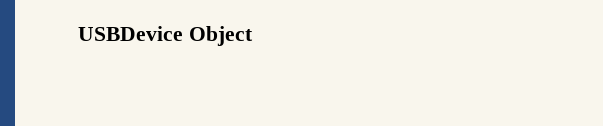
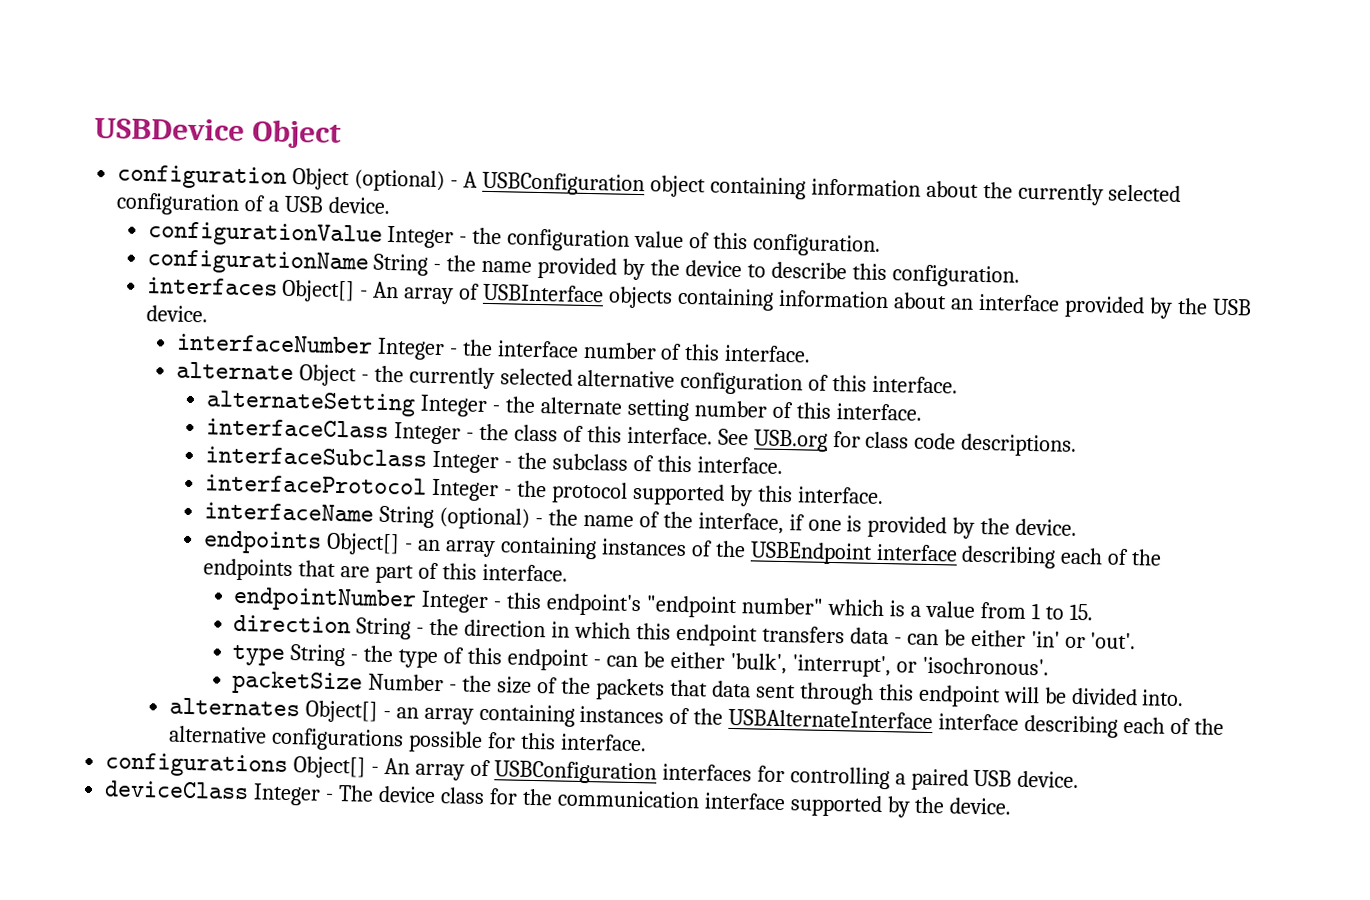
(253, 36) none -> [117,164,1182,206] [116,192,391,216] [147,221,882,257] [146,249,1020,288] [146,277,1252,319] [145,305,208,323] [175,333,812,363] [175,361,959,396] [206,390,922,422] [206,418,1078,457] [205,446,783,474] [205,474,884,507] [204,502,1078,539] [203,530,1163,569] [203,558,568,584] [233,586,1093,621] [233,614,1137,650] [232,644,1049,678] [231,670,1185,708] [168,697,1224,738] [167,725,647,753] [105,752,1080,791] [104,780,1013,818] // configuration Object (optional) - A USBConfiguration object containing information about the currently selected configuration of a USB device. // configurationValue Integer - the configuration value of this configuration. // configurationName String - the name provided by the device to describe this configuration. // interfaces Object[] - An array of USBInterface objects containing information about an interface provided by the USB device. // interfaceNumber Integer - the interface number of this interface. // alternate Object - the currently selected alternative configuration of this interface. // alternateSetting Integer - the alternate setting number of this interface. // interfaceClass Integer - the class of this interface. See USB.org for class code descriptions. // interfaceSubclass Integer - the subclass of this interface. // interfaceProtocol Integer - the protocol supported by this interface. // interfaceName String (optional) - the name of the interface, if one is provided by the device. // endpoints Object[] - an array containing instances of the USBEndpoint interface describing each of the endpoints that are part of this interface. // endpointNumber Integer - this endpoint's "endpoint number" which is a value from 1 to 15. // direction String - the direction in which this endpoint transfers data - can be either 'in' or 'out'. // type String - the type of this endpoint - can be either 'bulk', 'interrupt', or 'isochronous'. // packetSize Number - the size of the packets that data sent through this endpoint will be divided into. // alternates Object[] - an array containing instances of the USBAlternateInterface interface describing each of the alternative configurations possible for this interface. // configurations Object[] - An array of USBConfiguration interfaces for controlling a paired USB device. // deviceClass Integer - The device class for the communication interface supported by the device.

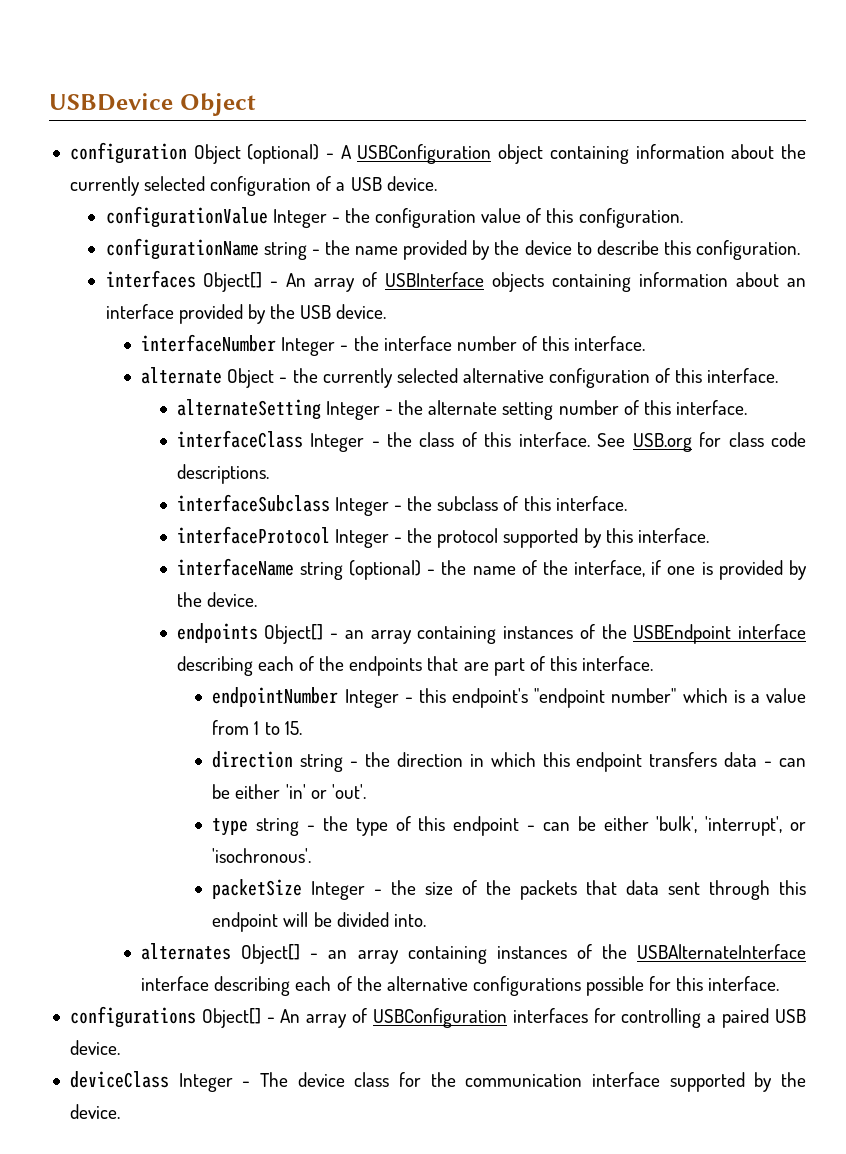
[373,253,429,276] String -> [263,242,307,260] string
[379,505,435,528] String -> [299,562,343,580] string
[356,617,412,640] String -> [300,754,344,772] string
[290,644,346,667] String -> [256,818,300,836] string
[368,673,445,692] Number -> [311,881,366,900] Integer

